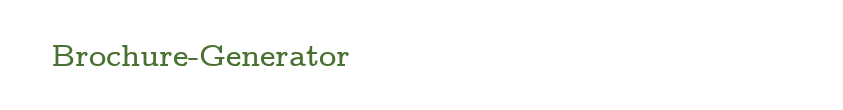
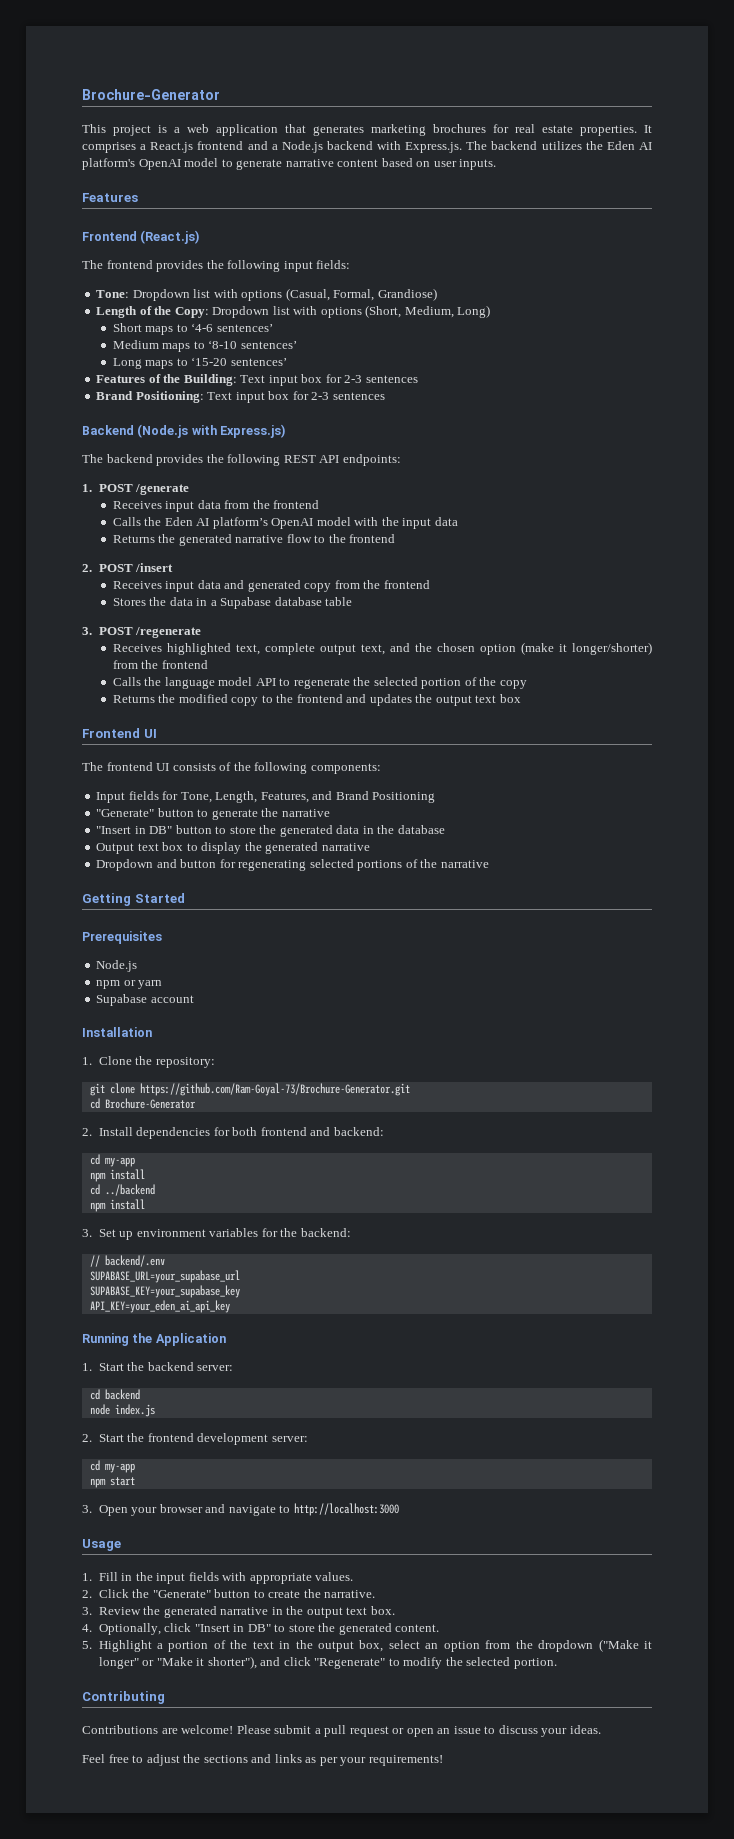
[51,45,350,66] Brochure-Generator -> [82,89,220,100] [82,124,652,136] [82,141,652,153] [82,158,497,170] [82,193,138,202] [82,230,201,244] [82,260,351,272] [96,288,437,301] [96,305,491,318] [112,323,273,335] [112,340,297,352] [112,357,287,369] [96,374,418,386] [96,391,385,403] [82,424,287,438] [82,454,401,466] [82,484,190,495] [112,500,320,512] [112,517,458,529] [112,534,396,546] [82,563,174,572] [112,580,430,592] [112,597,353,609] [82,627,202,638] [112,642,652,655] [112,660,208,669] [112,677,527,689] [112,694,521,706] [82,728,157,738] [82,762,381,774] [96,791,436,803] [96,808,330,820] [96,825,445,837] [96,842,370,854] [96,859,489,871] [82,893,185,906] [82,931,162,944] [96,960,138,972] [96,980,163,989] [96,994,194,1006] [82,1027,152,1037] [82,1056,215,1068] [89,1083,410,1096] [89,1098,196,1109] [82,1127,384,1139] [89,1154,135,1167] [89,1169,145,1182] [89,1184,155,1196] [89,1199,145,1212] [82,1228,351,1240] [89,1255,165,1267] [89,1270,240,1283] [89,1285,240,1298] [89,1300,230,1313] [82,1333,226,1346] [82,1362,234,1371] [89,1389,140,1400] [89,1404,155,1417] [82,1433,308,1445] [89,1460,135,1473] [89,1477,135,1488] [82,1503,399,1516] [82,1539,121,1551] [82,1572,354,1584] [82,1589,376,1598] [82,1606,395,1618] [82,1623,440,1635] [82,1639,652,1652] [98,1656,557,1669] [82,1691,165,1704] [82,1725,601,1737] [82,1754,443,1766] Brochure-Generator // This project is a web application that generates marketing brochures for real estate properties. It comprises a React.js frontend and a Node.js backend with Express.js. The backend utilizes the Eden AI platform's OpenAI model to generate narrative content based on user inputs. // Features // Frontend (React.js) // The frontend provides the following input fields: // Tone: Dropdown list with options (Casual, Formal, Grandiose) // Length of the Copy: Dropdown list with options (Short, Medium, Long) // Short maps to ‘4-6 sentences’ // Medium maps to ‘8-10 sentences’ // Long maps to ‘15-20 sentences’ // Features of the Building: Text input box for 2-3 sentences // Brand Positioning: Text input box for 2-3 sentences // Backend (Node.js with Express.js) // The backend provides the following REST API endpoints: // 1. POST /generate // Receives input data from the frontend // Calls the Eden AI platform’s OpenAI model with the input data // Returns the generated narrative flow to the frontend // 2. POST /insert // Receives input data and generated copy from the frontend // Stores the data in a Supabase database table // 3. POST /regenerate // Receives highlighted text, complete output text, and the chosen option (make it longer/shorter) from the frontend // Calls the language model API to regenerate the selected portion of the copy // Returns the modified copy to the frontend and updates the output text box // Frontend UI // The frontend UI consists of the following components: // Input fields for Tone, Length, Features, and Brand Positioning // "Generate" button to generate the narrative // "Insert in DB" button to store the generated data in the database // Output text box to display the generated narrative // Dropdown and button for regenerating selected portions of the narrative // Getting Started // Prerequisites // Node.js // npm or yarn // Supabase account // Installation // 1. Clone the repository: // git clone https://github.com/Ram-Goyal-73/Brochure-Generator.git // cd Brochure-Generator // 2. Install dependencies for both frontend and backend: // cd my-app // npm install // cd ../backend // npm install // 3. Set up environment variables for the backend: // // backend/.env // SUPABASE_URL=your_supabase_url // SUPABASE_KEY=your_supabase_key // API_KEY=your_eden_ai_api_key // Running the Application // 1. Start the backend server: // cd backend // node index.js // 2. Start the frontend development server: // cd my-app // npm start // 3. Open your browser and navigate to http://localhost:3000 // Usage // 1. Fill in the input fields with appropriate values. // 2. Click the "Generate" button to create the narrative. // 3. Review the generated narrative in the output text box. // 4. Optionally, click "Insert in DB" to store the generated content. // 5. Highlight a portion of the text in the output box, select an option from the dropdown ("Make it longer" or "Make it shorter"), and click "Regenerate" to modify the selected portion. // Contributing // Contributions are welcome! Please submit a pull request or open an issue to discuss your ideas. // Feel free to adjust the sections and links as per your requirements!

